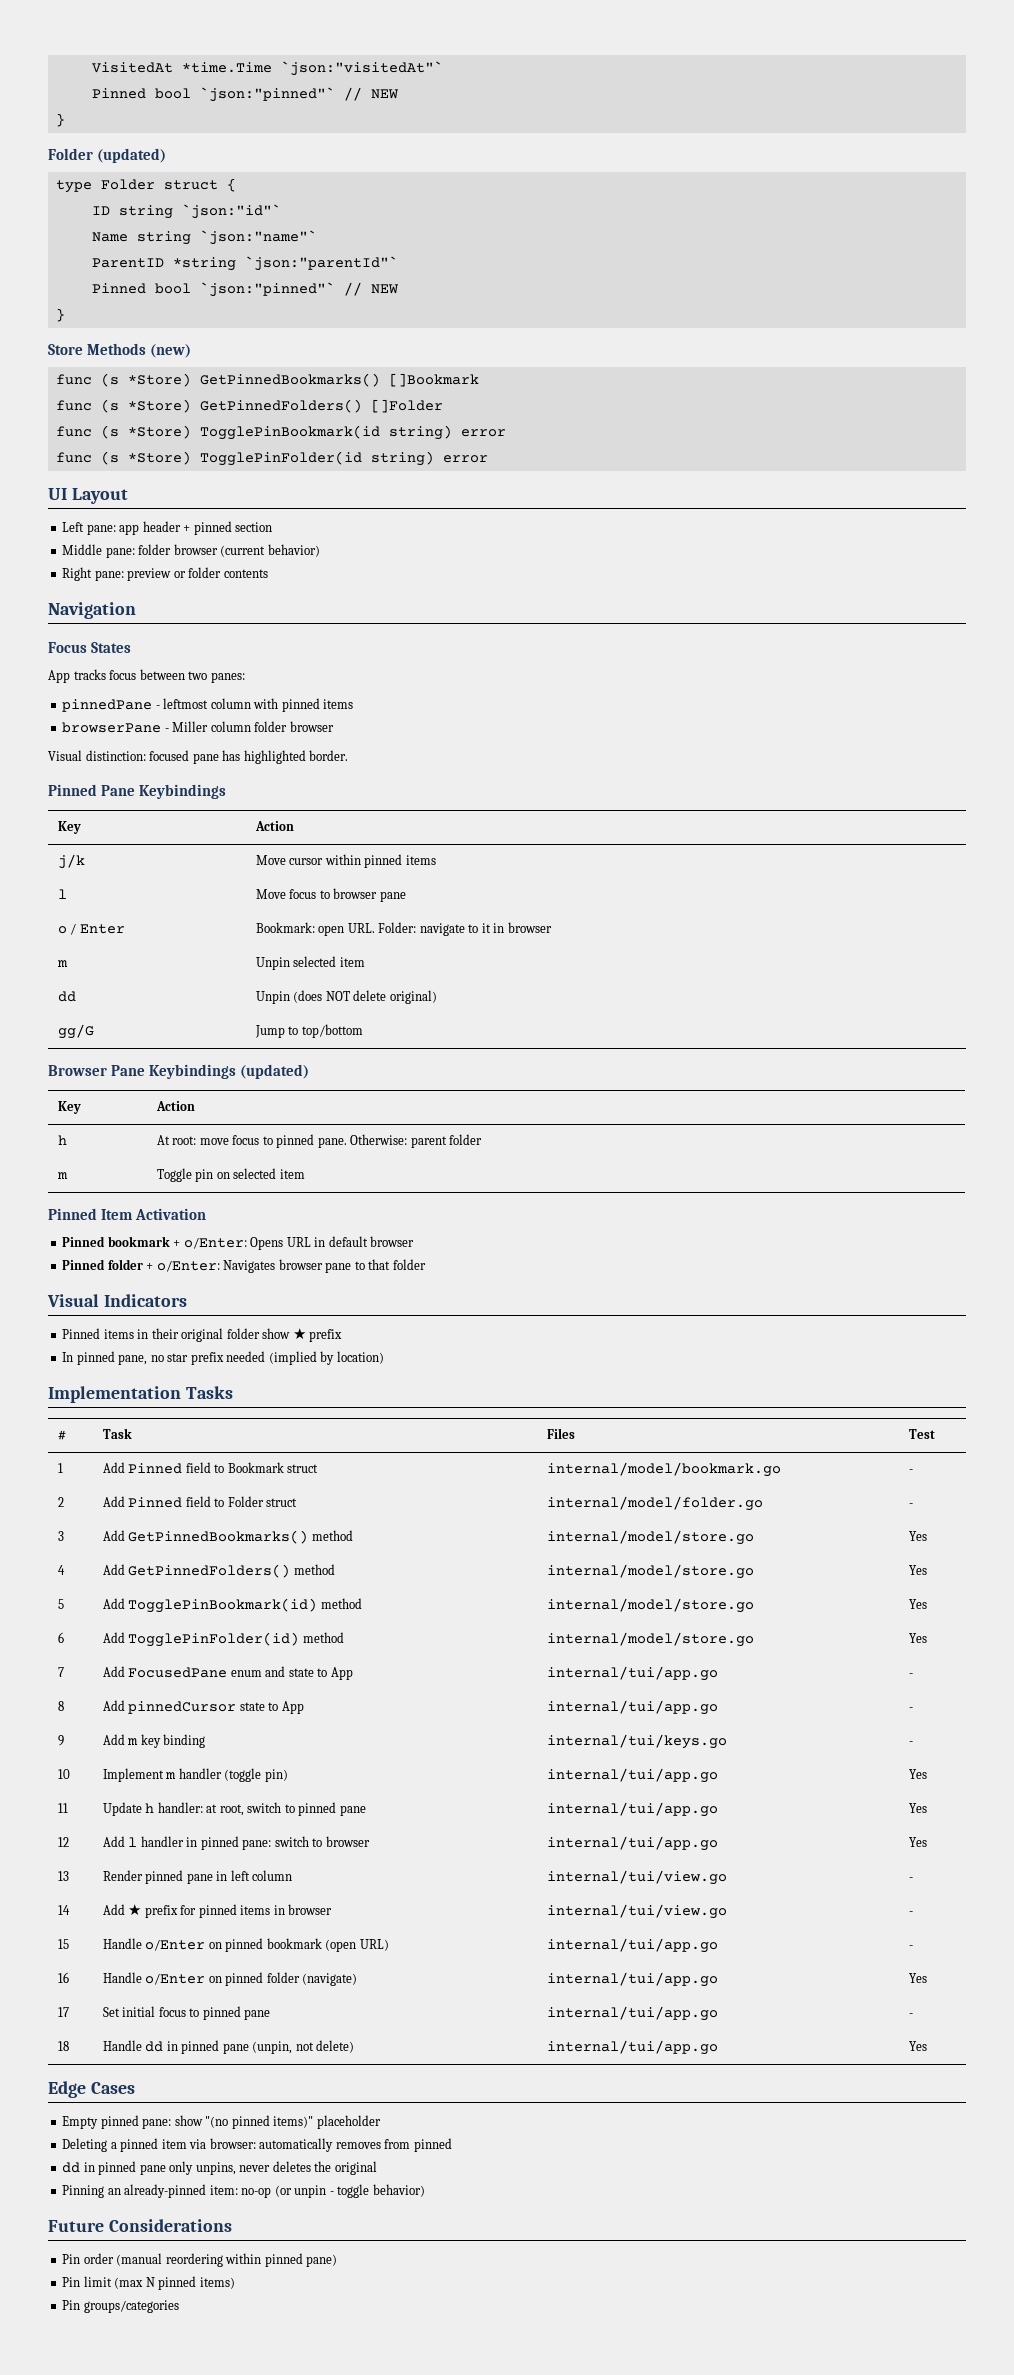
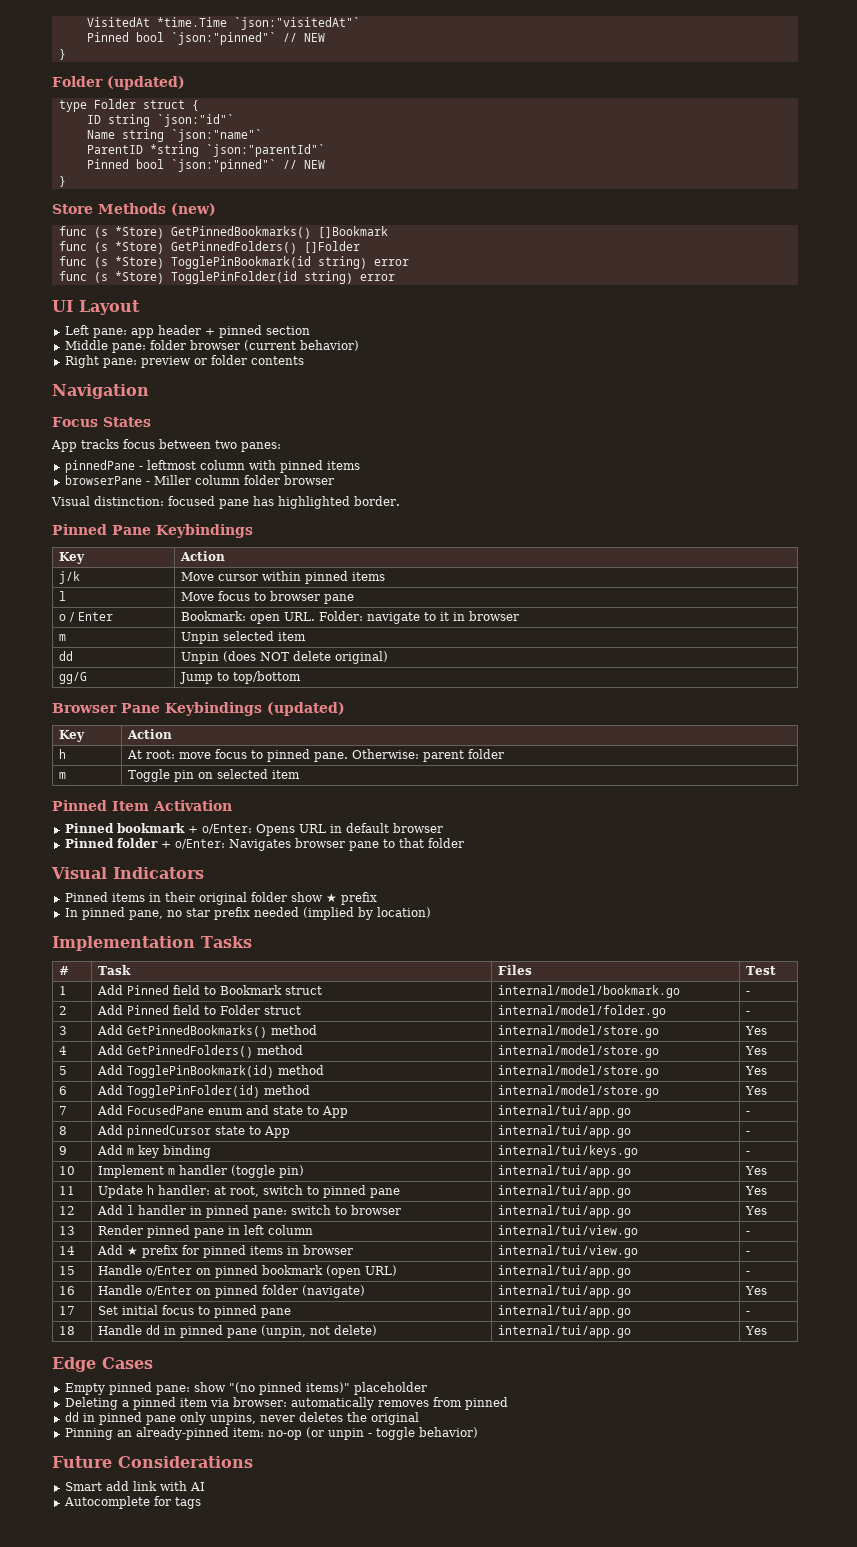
[62,2253,338,2267] [62,2276,235,2290] [62,2300,179,2313] Pin order (manual reordering within pinned pane) // Pin limit (max N pinned items) // Pin groups/categories -> [64,1481,205,1491] [63,1496,201,1509] Smart add link with AI // Autocomplete for tags

